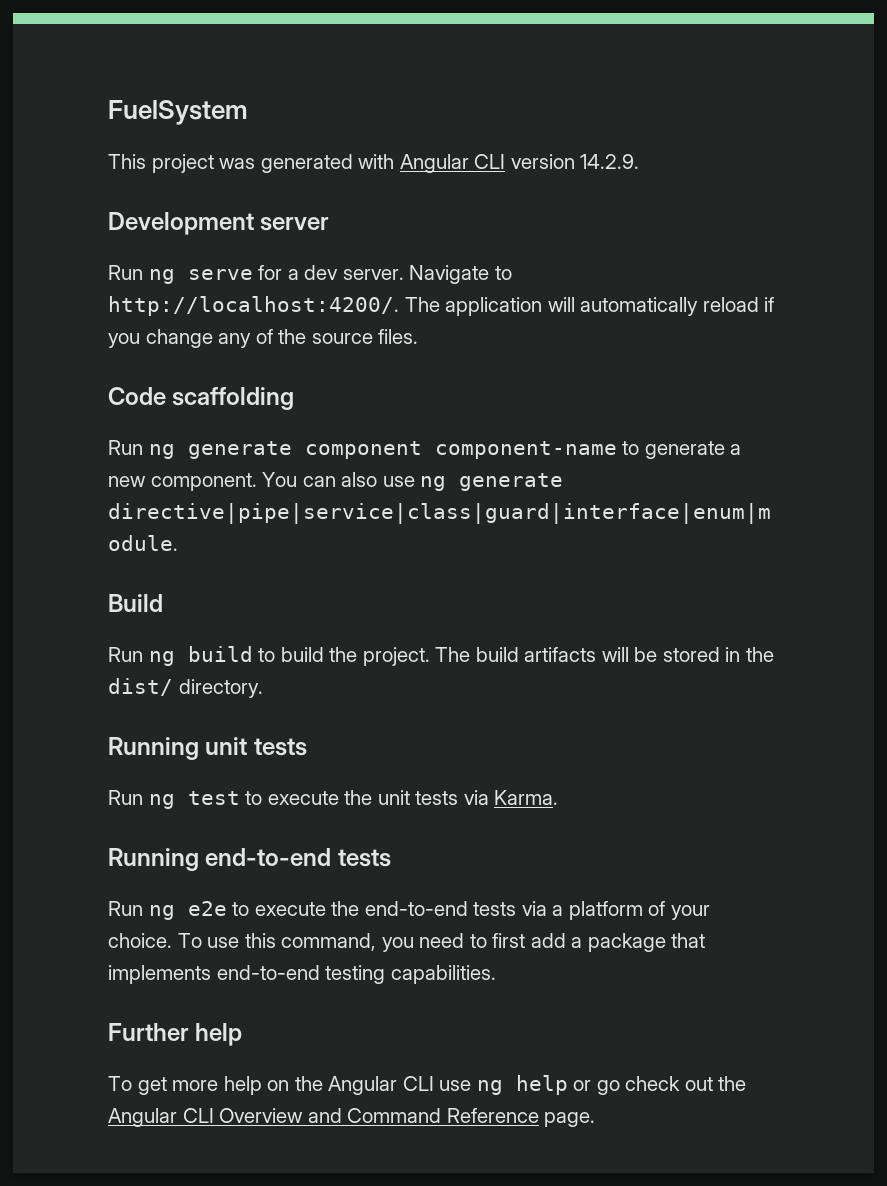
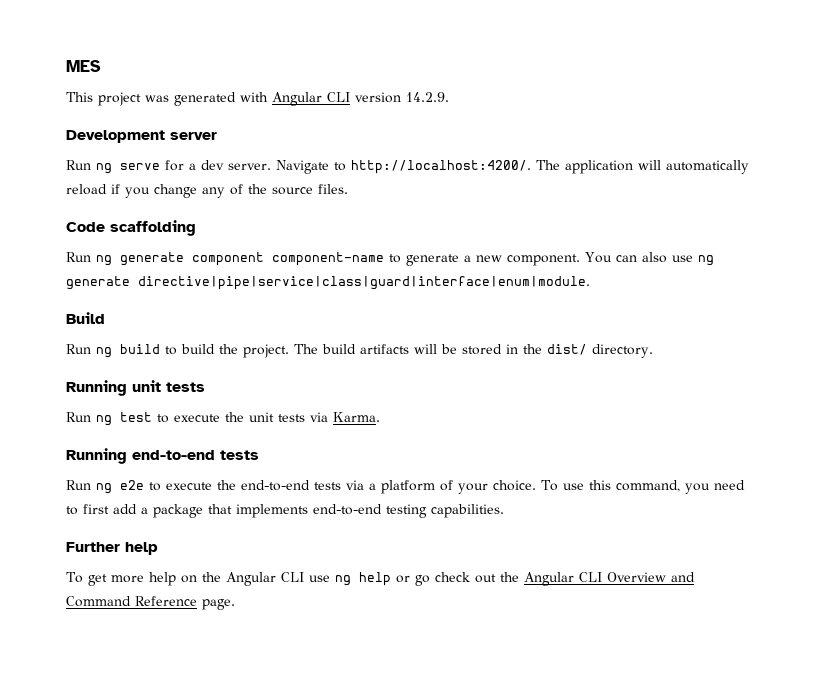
[108,100,248,125] FuelSystem -> [66,60,101,72] MES

